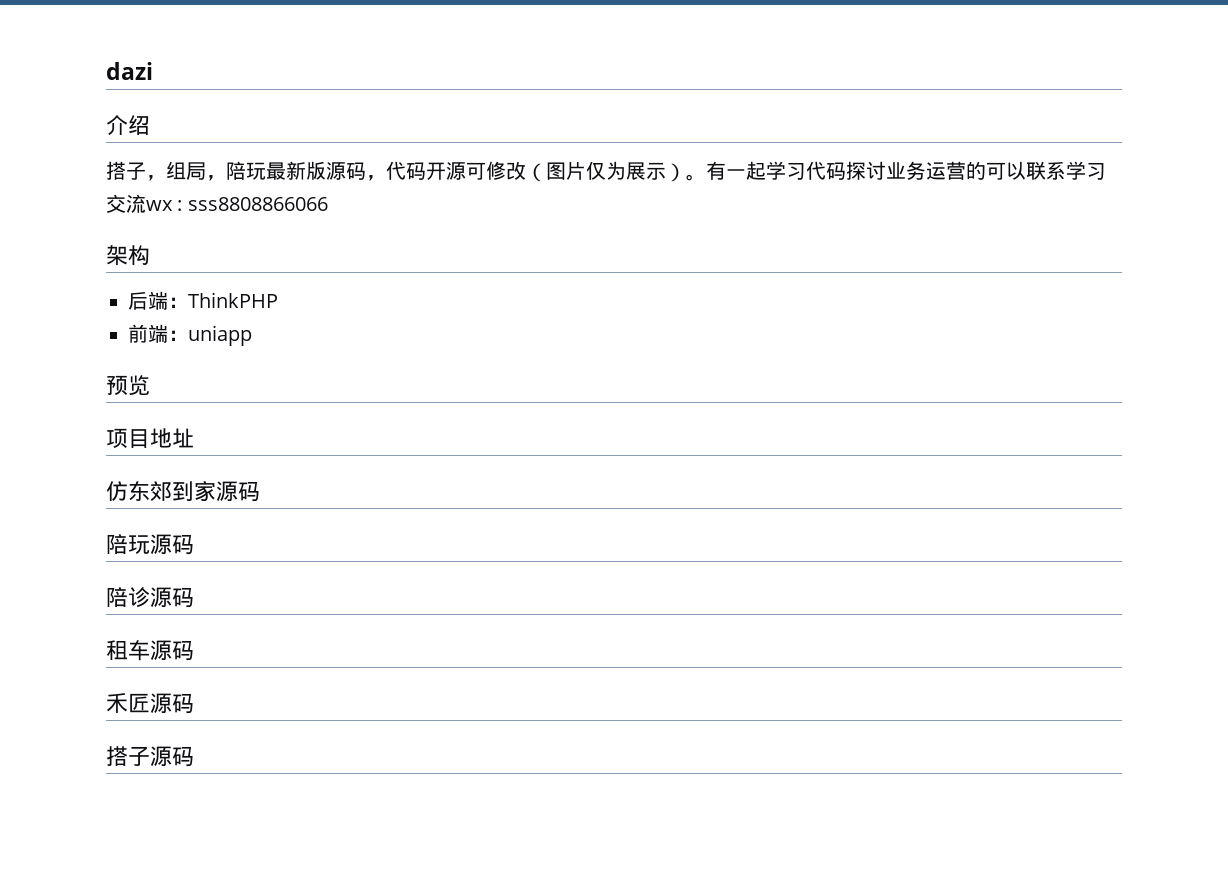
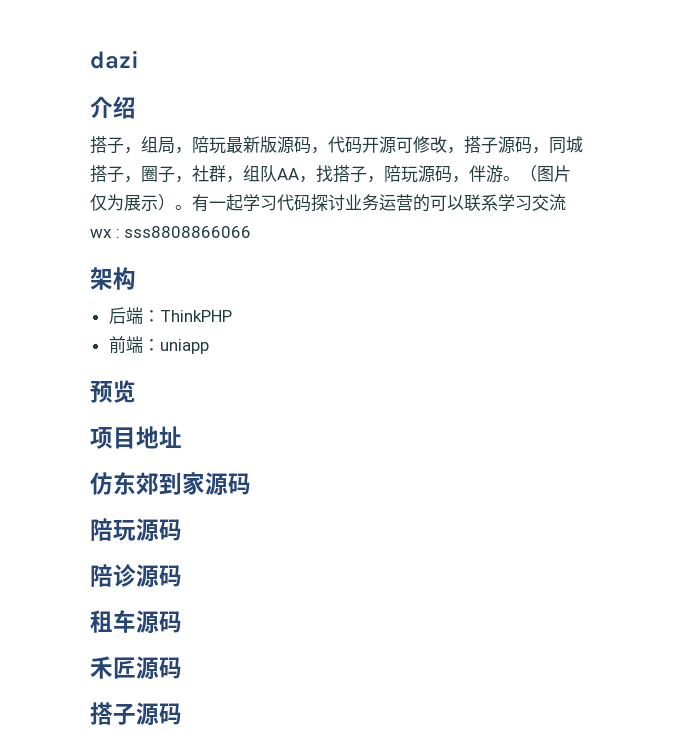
(526, 170) none -> [447,136,583,154] [90,165,520,183] ，搭子源码，同城搭子，圈子，社群，组队AA，找搭子，陪玩源码，伴游。

